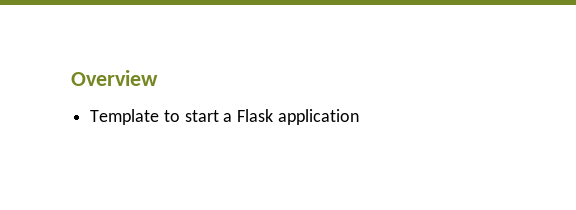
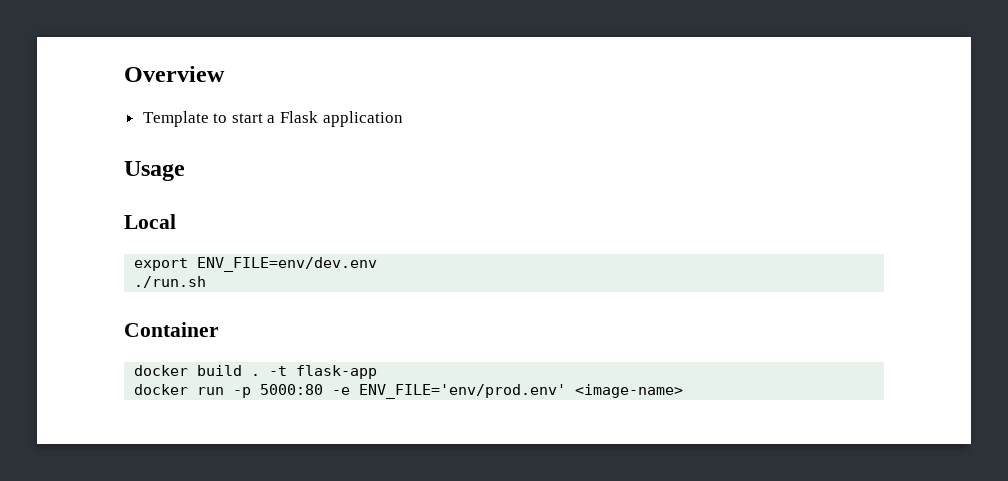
(359, 117) none -> [124,161,185,181] [124,214,176,229] [134,257,378,272] [134,276,207,288] [124,322,219,337] [134,365,378,379] [134,384,684,399] // Usage // Local // export ENV_FILE=env/dev.env // ./run.sh // Container // docker build . -t flask-app // docker run -p 5000:80 -e ENV_FILE='env/prod.env' <image-name>

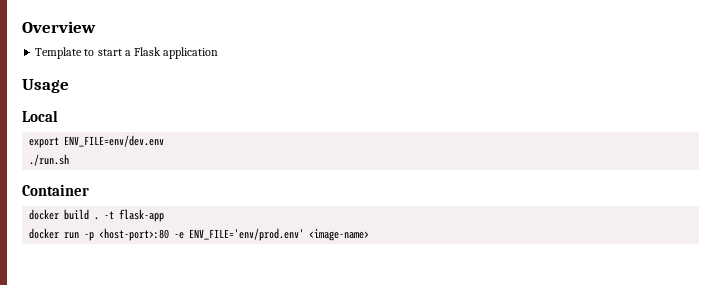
[260,384,324,395] 5000:80 -> [99,228,170,241] <host-port>:80

